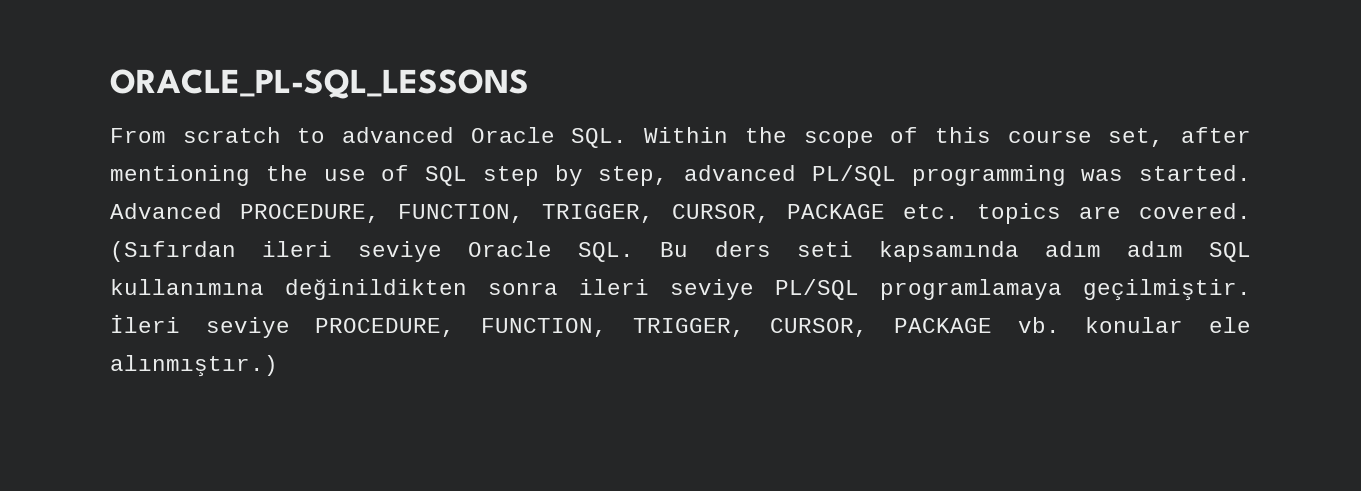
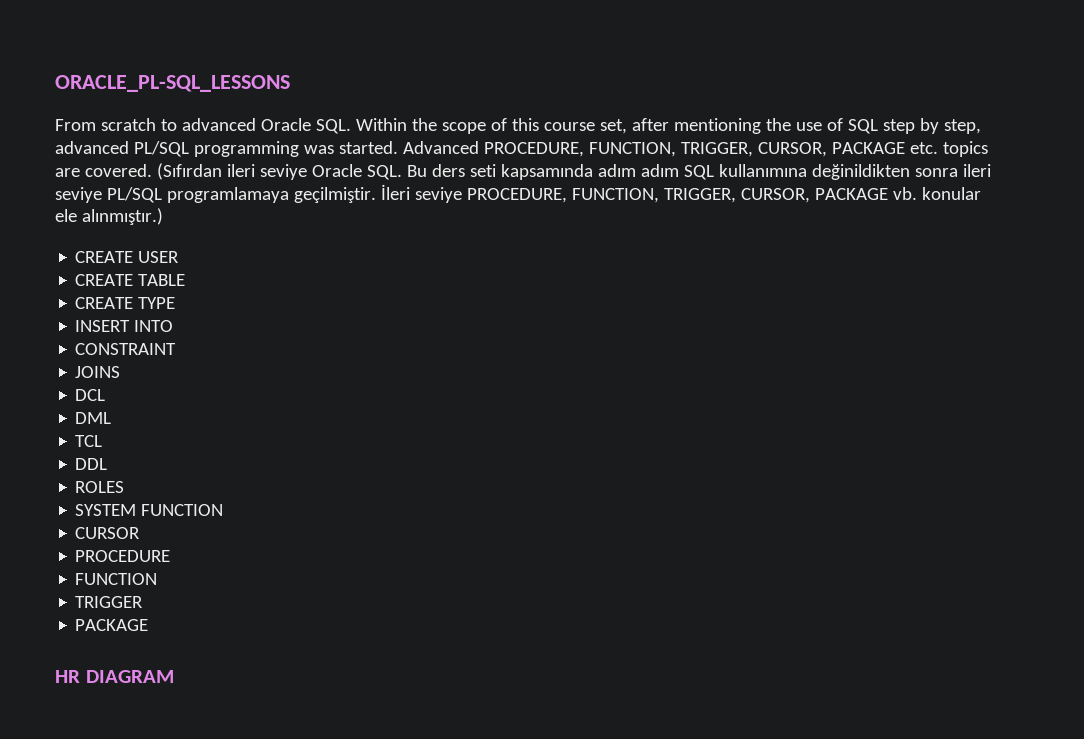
(278, 366) none -> [75,251,180,263] [75,274,186,286] [75,297,176,309] [75,320,174,332] [75,343,177,355] [75,366,121,378] [75,389,106,401] [75,412,112,424] [75,435,103,447] [75,458,108,470] [75,481,125,493] [75,504,224,516] [75,527,141,539] [75,550,171,562] [75,573,158,585] [75,596,144,608] [75,619,149,631] [55,670,174,683] // CREATE USER // CREATE TABLE // CREATE TYPE // INSERT INTO // CONSTRAINT // JOINS // DCL // DML // TCL // DDL // ROLES // SYSTEM FUNCTION // CURSOR // PROCEDURE // FUNCTION // TRIGGER // PACKAGE // HR DIAGRAM

